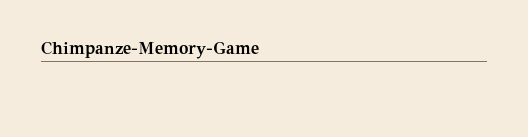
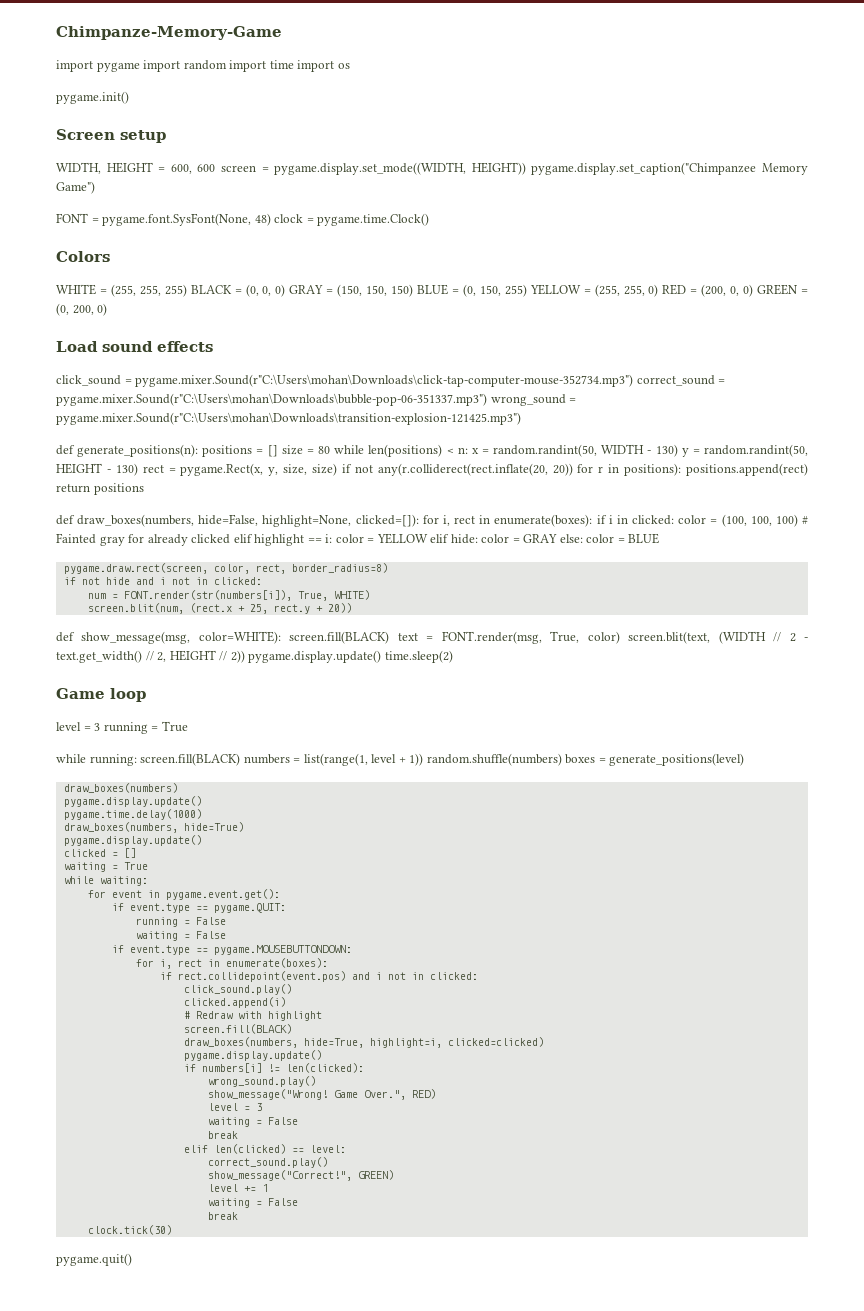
(259, 50) none -> [56,60,350,72] [56,91,129,104] [56,129,166,143] [56,162,808,175] [56,181,95,194] [56,213,430,226] [56,251,110,262] [56,284,808,297] [56,303,108,316] [56,341,213,352] [56,374,726,387] [56,393,577,406] [56,412,521,425] [56,444,808,457] [56,463,808,476] [56,483,144,495] [56,514,808,527] [56,533,660,546] [63,563,388,574] [63,577,262,585] [87,590,370,601] [87,603,352,614] [56,631,808,644] [56,650,453,663] [56,688,146,702] [56,721,188,734] [56,753,745,766] [63,783,178,793] [63,796,202,807] [63,809,202,820] [63,822,244,833] [63,835,202,846] [63,848,136,858] [63,862,148,872] [63,876,148,886] [87,889,280,900] [111,903,286,913] [135,917,226,927] [135,931,226,941] [111,945,352,955] [135,958,328,969] [159,971,478,982] [183,984,292,995] [183,997,286,1008] [183,1011,322,1021] [183,1024,292,1034] [183,1037,544,1048] [183,1050,322,1061] [183,1063,364,1073] [207,1076,316,1087] [207,1089,436,1100] [207,1103,262,1111] [207,1117,298,1127] [207,1131,238,1139] [183,1144,346,1154] [207,1157,328,1168] [207,1170,394,1181] [207,1184,268,1192] [207,1198,298,1208] [207,1212,238,1220] [87,1225,172,1235] [56,1253,132,1266] // import pygame import random import time import os // pygame.init() // Screen setup // WIDTH, HEIGHT = 600, 600 screen = pygame.display.set_mode((WIDTH, HEIGHT)) pygame.display.set_caption("Chimpanzee Memory Game") // FONT = pygame.font.SysFont(None, 48) clock = pygame.time.Clock() // Colors // WHITE = (255, 255, 255) BLACK = (0, 0, 0) GRAY = (150, 150, 150) BLUE = (0, 150, 255) YELLOW = (255, 255, 0) RED = (200, 0, 0) GREEN = (0, 200, 0) // Load sound effects // click_sound = pygame.mixer.Sound(r"C:\Users\mohan\Downloads\click-tap-computer-mouse-352734.mp3") correct_sound = pygame.mixer.Sound(r"C:\Users\mohan\Downloads\bubble-pop-06-351337.mp3") wrong_sound = pygame.mixer.Sound(r"C:\Users\mohan\Downloads\transition-explosion-121425.mp3") // def generate_positions(n): positions = [] size = 80 while len(positions) < n: x = random.randint(50, WIDTH - 130) y = random.randint(50, HEIGHT - 130) rect = pygame.Rect(x, y, size, size) if not any(r.colliderect(rect.inflate(20, 20)) for r in positions): positions.append(rect) return positions // def draw_boxes(numbers, hide=False, highlight=None, clicked=[]): for i, rect in enumerate(boxes): if i in clicked: color = (100, 100, 100) # Fainted gray for already clicked elif highlight == i: color = YELLOW elif hide: color = GRAY else: color = BLUE // pygame.draw.rect(screen, color, rect, border_radius=8) // if not hide and i not in clicked: // num = FONT.render(str(numbers[i]), True, WHITE) // screen.blit(num, (rect.x + 25, rect.y + 20)) // def show_message(msg, color=WHITE): screen.fill(BLACK) text = FONT.render(msg, True, color) screen.blit(text, (WIDTH // 2 - text.get_width() // 2, HEIGHT // 2)) pygame.display.update() time.sleep(2) // Game loop // level = 3 running = True // while running: screen.fill(BLACK) numbers = list(range(1, level + 1)) random.shuffle(numbers) boxes = generate_positions(level) // draw_boxes(numbers) // pygame.display.update() // pygame.time.delay(1000) // draw_boxes(numbers, hide=True) // pygame.display.update() // clicked = [] // waiting = True // while waiting: // for event in pygame.event.get(): // if event.type == pygame.QUIT: // running = False // waiting = False // if event.type == pygame.MOUSEBUTTONDOWN: // for i, rect in enumerate(boxes): // if rect.collidepoint(event.pos) and i not in clicked: // click_sound.play() // clicked.append(i) // # Redraw with highlight // screen.fill(BLACK) // draw_boxes(numbers, hide=True, highlight=i, clicked=clicked) // pygame.display.update() // if numbers[i] != len(clicked): // wrong_sound.play() // show_message("Wrong! Game Over.", RED) // level = 3 // waiting = False // break // elif len(clicked) == level: // correct_sound.play() // show_message("Correct!", GREEN) // level += 1 // waiting = False // break // clock.tick(30) // pygame.quit()

